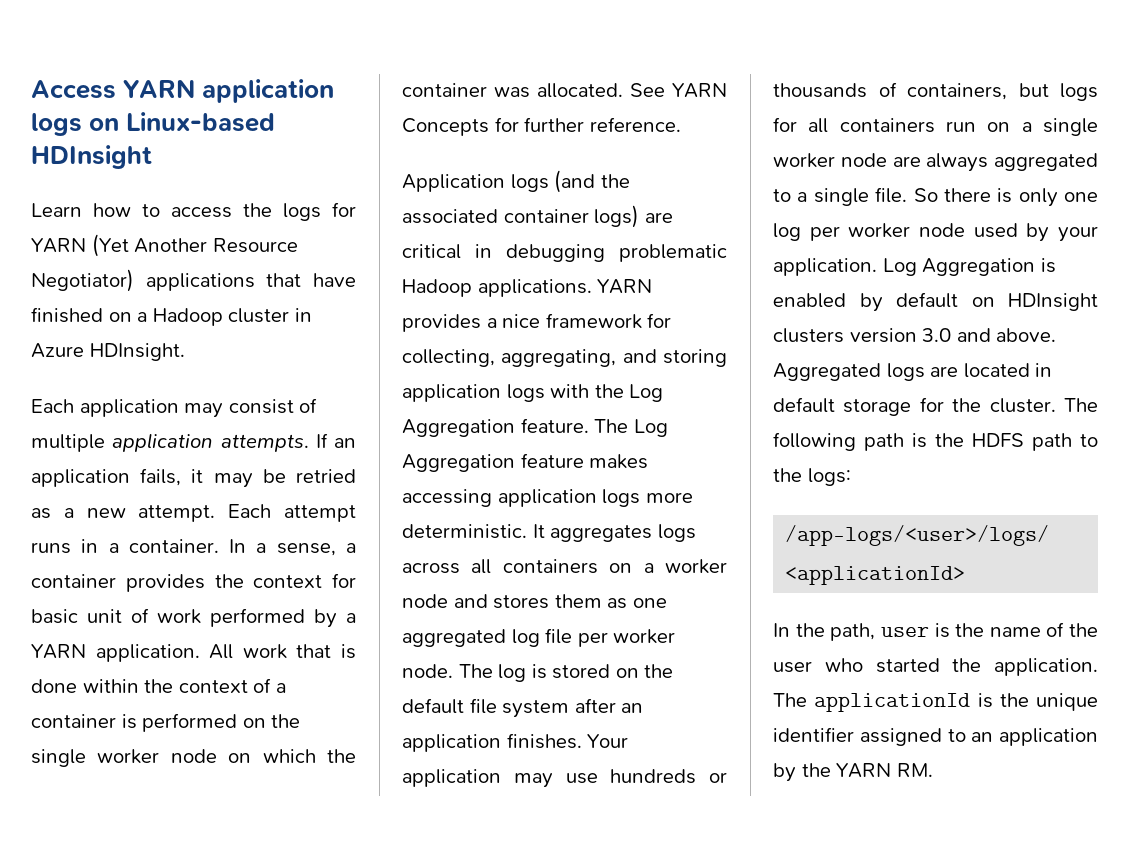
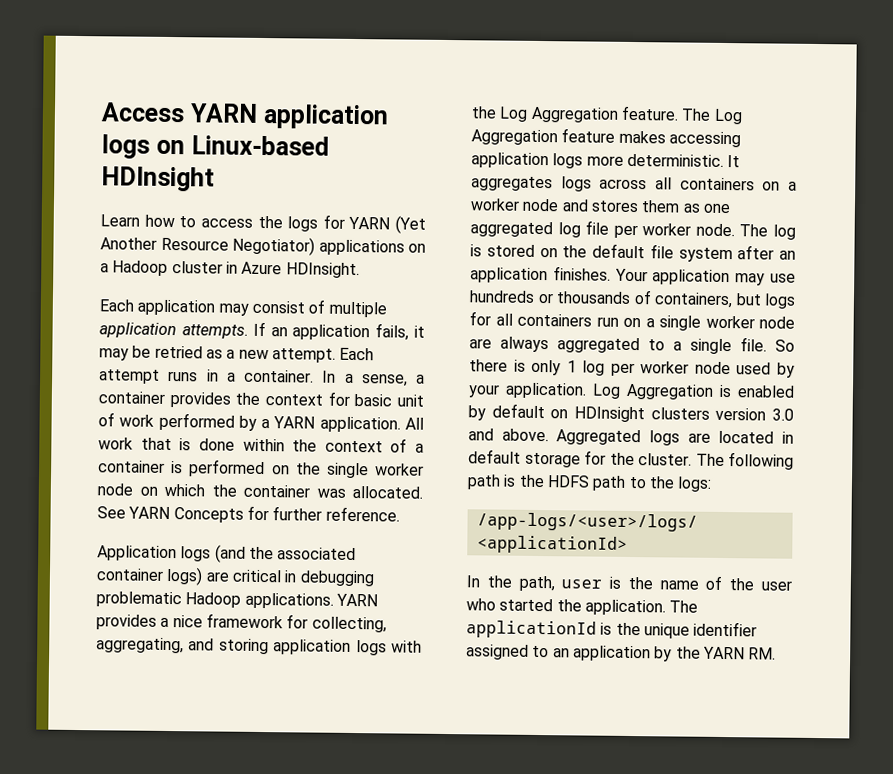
[266,273,356,287] [31,307,103,323] that have finished -> (405, 247) none
[1064,192,1098,202] one -> [566,360,577,373] 1

